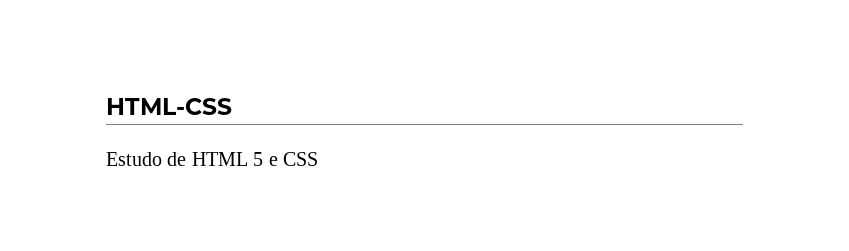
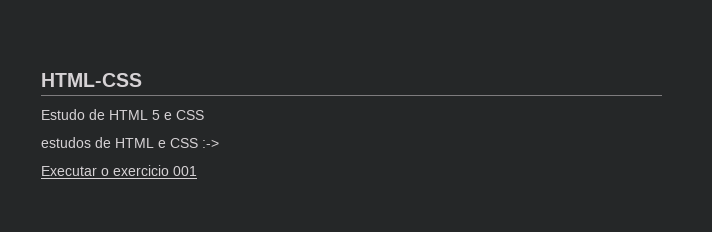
(318, 159) none -> [41,137,219,148] [41,165,197,176] // estudos de HTML e CSS :-> // Executar o exercicio 001

